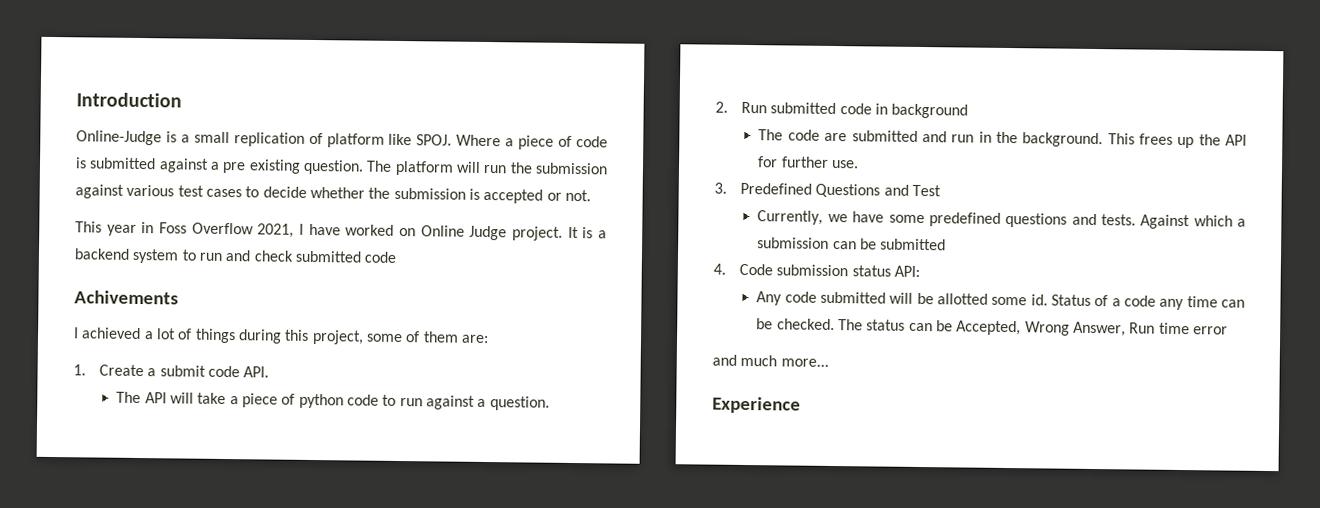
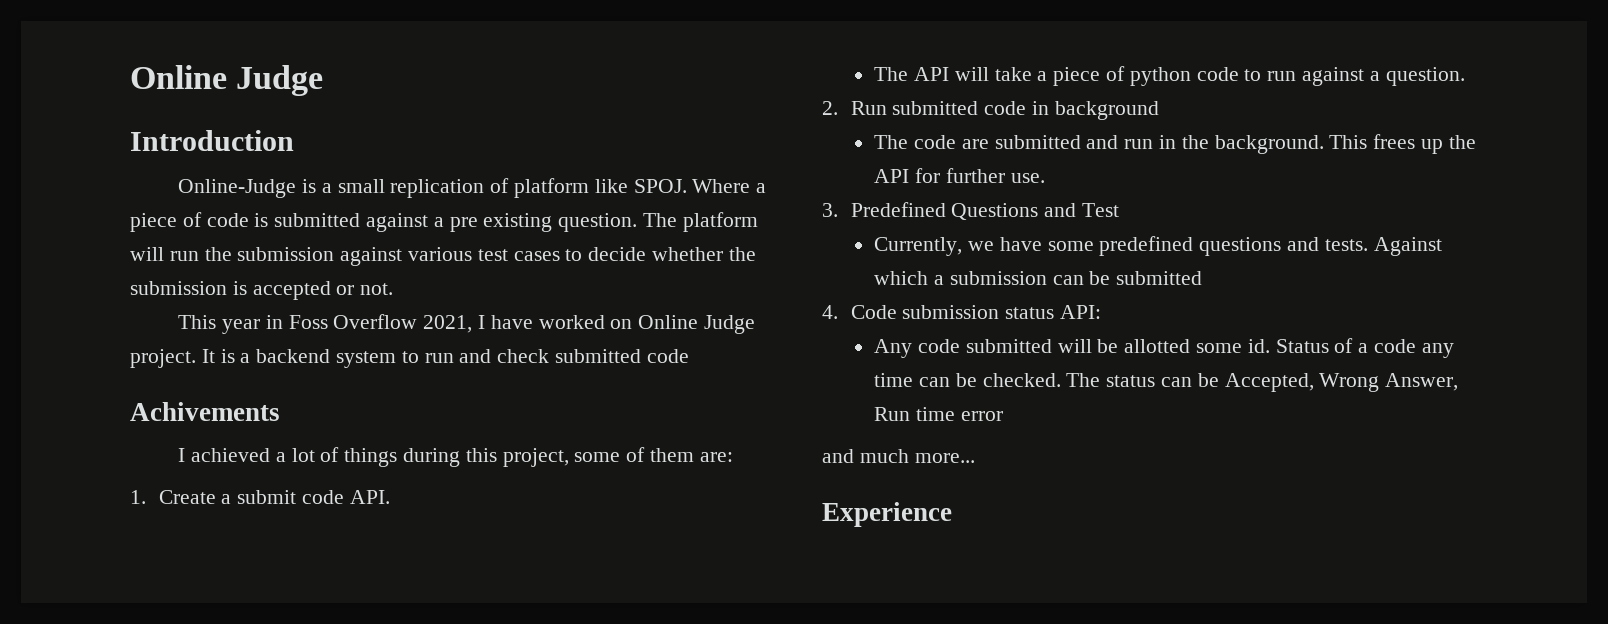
(76, 100) none -> [130,65,324,96] Online Judge //

